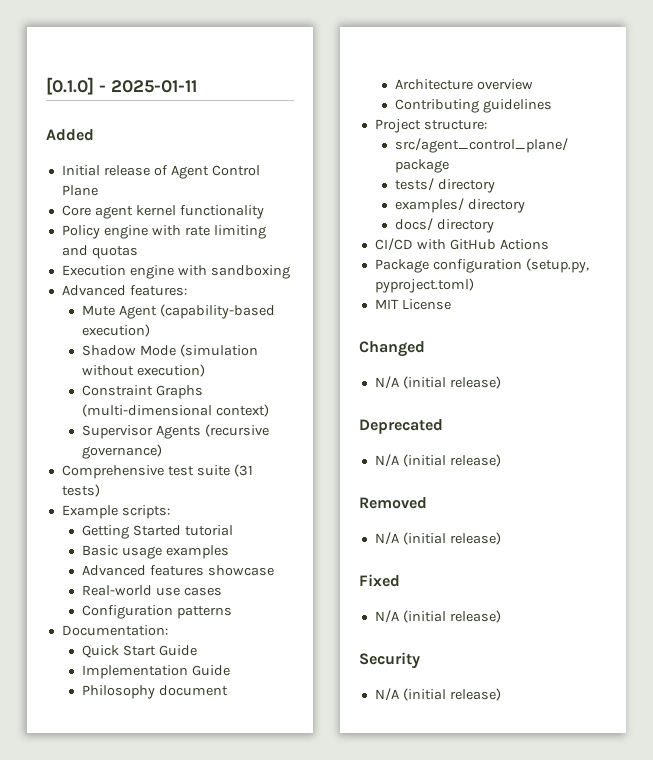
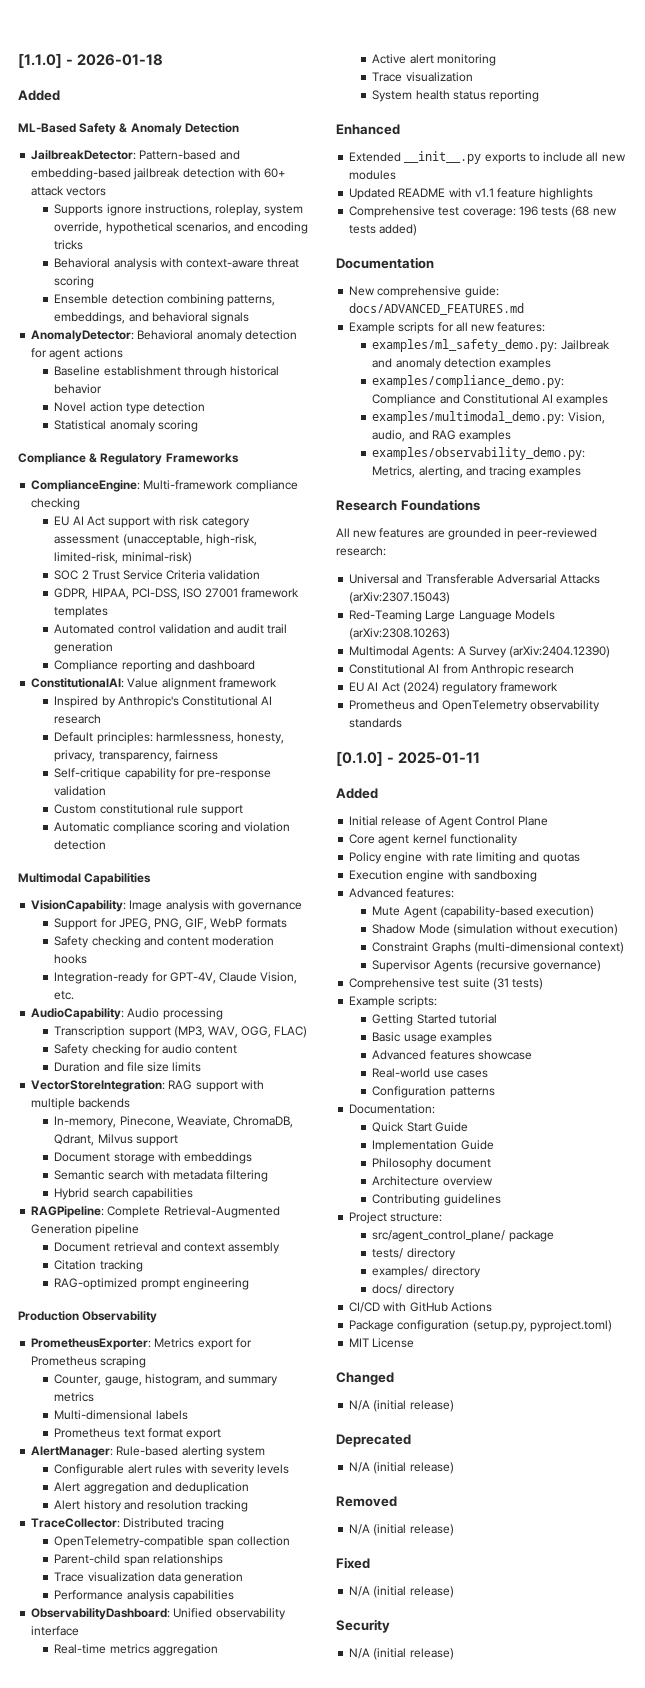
(46, 86) none -> [18,53,164,68] [18,90,60,101] [18,123,239,135] [31,150,240,160] [31,168,287,180] [31,186,107,196] [54,204,304,216] [54,222,309,234] [54,240,84,250] [54,258,300,270] [54,276,95,288] [54,294,275,306] [54,312,249,324] [31,330,297,342] [31,348,123,360] [54,366,279,378] [54,384,103,394] [54,402,205,414] [54,420,198,432] [18,453,239,465] [31,480,298,492] [31,498,81,510] [54,516,250,528] [54,534,257,546] [54,552,192,564] [54,570,261,580] [54,588,300,600] [54,606,109,618] [54,624,288,634] [54,642,114,654] [54,660,255,672] [31,678,277,690] [54,696,273,708] [54,714,102,724] [54,732,284,744] [54,750,218,762] [54,768,271,780] [54,786,107,796] [54,804,243,816] [54,822,291,834] [54,840,107,850] [18,873,152,885] [31,900,303,912] [54,918,287,930] [54,936,275,948] [54,954,88,964] [54,972,298,984] [54,991,75,1000] [31,1008,223,1020] [54,1026,308,1038] [54,1044,238,1056] [54,1062,202,1072] [31,1080,264,1092] [31,1098,131,1110] [54,1116,293,1128] [54,1134,178,1146] [54,1152,252,1164] [54,1170,269,1182] [54,1188,193,1200] [31,1206,280,1218] [31,1224,140,1236] [54,1242,281,1254] [54,1260,143,1272] [54,1278,249,1290] [18,1311,158,1323] [31,1338,252,1350] [31,1356,147,1368] [54,1374,279,1386] [54,1392,95,1402] [54,1410,188,1420] [54,1428,221,1440] [31,1446,265,1458] [54,1464,290,1476] [54,1482,249,1494] [54,1500,249,1512] [31,1518,224,1530] [54,1536,290,1548] [54,1554,223,1566] [54,1572,243,1584] [54,1590,234,1602] [31,1608,286,1620] [31,1626,80,1636] [54,1644,218,1656] [372,54,496,66] [372,72,473,82] [372,90,539,102] [336,124,400,135] [349,151,626,164] [349,170,397,180] [349,188,594,200] [349,206,617,218] [349,224,418,236] [336,257,434,269] [349,286,499,298] [349,303,525,315] [349,322,546,334] [372,339,610,352] [372,358,551,370] [372,375,565,388] [372,394,609,406] [372,411,605,424] [372,430,511,442] [372,447,586,460] [372,466,582,478] [336,499,480,511] [336,528,598,540] [336,546,386,556] [349,574,601,584] [349,592,451,604] [349,610,555,622] [349,628,451,640] [349,646,611,658] [349,664,575,676] [349,682,559,694] [349,700,600,712] [349,718,403,728] [1.1.0] - 2026-01-18 // Added // ML-Based Safety & Anomaly Detection // JailbreakDetector: Pattern-based and embedding-based jailbreak detection with 60+ attack vectors // Supports ignore instructions, roleplay, system override, hypothetical scenarios, and encoding tricks // Behavioral analysis with context-aware threat scoring // Ensemble detection combining patterns, embeddings, and behavioral signals // AnomalyDetector: Behavioral anomaly detection for agent actions // Baseline establishment through historical behavior // Novel action type detection // Statistical anomaly scoring // Compliance & Regulatory Frameworks // ComplianceEngine: Multi-framework compliance checking // EU AI Act support with risk category assessment (unacceptable, high-risk, limited-risk, minimal-risk) // SOC 2 Trust Service Criteria validation // GDPR, HIPAA, PCI-DSS, ISO 27001 framework templates // Automated control validation and audit trail generation // Compliance reporting and dashboard // ConstitutionalAI: Value alignment framework // Inspired by Anthropic's Constitutional AI research // Default principles: harmlessness, honesty, privacy, transparency, fairness // Self-critique capability for pre-response validation // Custom constitutional rule support // Automatic compliance scoring and violation detection // Multimodal Capabilities // VisionCapability: Image analysis with governance // Support for JPEG, PNG, GIF, WebP formats // Safety checking and content moderation hooks // Integration-ready for GPT-4V, Claude Vision, etc. // AudioCapability: Audio processing // Transcription support (MP3, WAV, OGG, FLAC) // Safety checking for audio content // Duration and file size limits // VectorStoreIntegration: RAG support with multiple backends // In-memory, Pinecone, Weaviate, ChromaDB, Qdrant, Milvus support // Document storage with embeddings // Semantic search with metadata filtering // Hybrid search capabilities // RAGPipeline: Complete Retrieval-Augmented Generation pipeline // Document retrieval and context assembly // Citation tracking // RAG-optimized prompt engineering // Production Observability // PrometheusExporter: Metrics export for Prometheus scraping // Counter, gauge, histogram, and summary metrics // Multi-dimensional labels // Prometheus text format export // AlertManager: Rule-based alerting system // Configurable alert rules with severity levels // Alert aggregation and deduplication // Alert history and resolution tracking // TraceCollector: Distributed tracing // OpenTelemetry-compatible span collection // Parent-child span relationships // Trace visualization data generation // Performance analysis capabilities // ObservabilityDashboard: Unified observability interface // Real-time metrics aggregation // Active alert monitoring // Trace visualization // System health status reporting // Enhanced // Extended __init__.py exports to include all new modules // Updated README with v1.1 feature highlights // Comprehensive test coverage: 196 tests (68 new tests added) // Documentation // New comprehensive guide: docs/ADVANCED_FEATURES.md // Example scripts for all new features: // examples/ml_safety_demo.py: Jailbreak and anomaly detection examples // examples/compliance_demo.py: Compliance and Constitutional AI examples // examples/multimodal_demo.py: Vision, audio, and RAG examples // examples/observability_demo.py: Metrics, alerting, and tracing examples // Research Foundations // All new features are grounded in peer-reviewed research: // Universal and Transferable Adversarial Attacks (arXiv:2307.15043) // Red-Teaming Large Language Models (arXiv:2308.10263) // Multimodal Agents: A Survey (arXiv:2404.12390) // Constitutional AI from Anthropic research // EU AI Act (2024) regulatory framework // Prometheus and OpenTelemetry observability standards //

